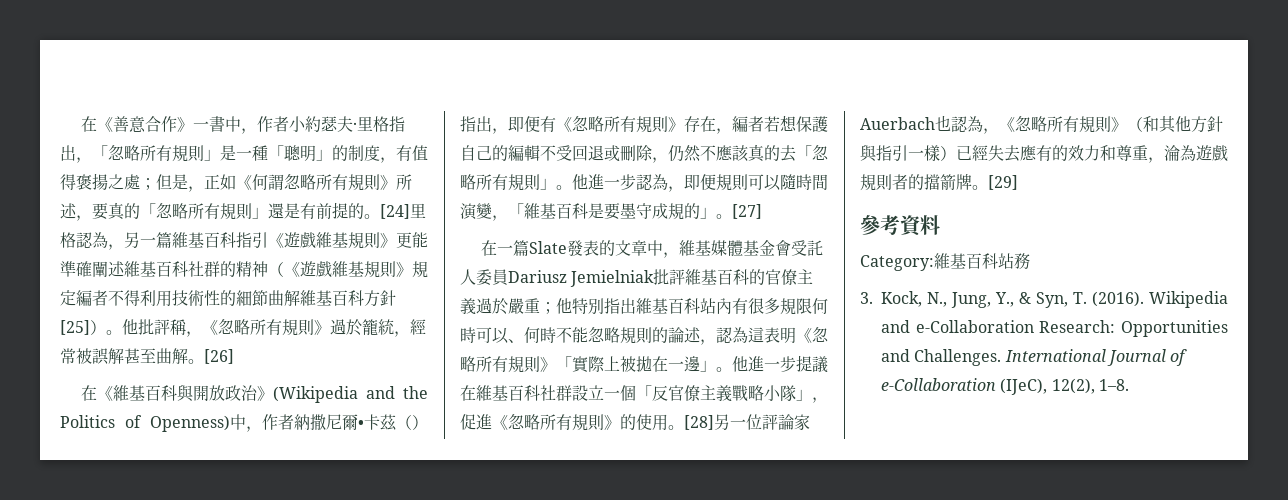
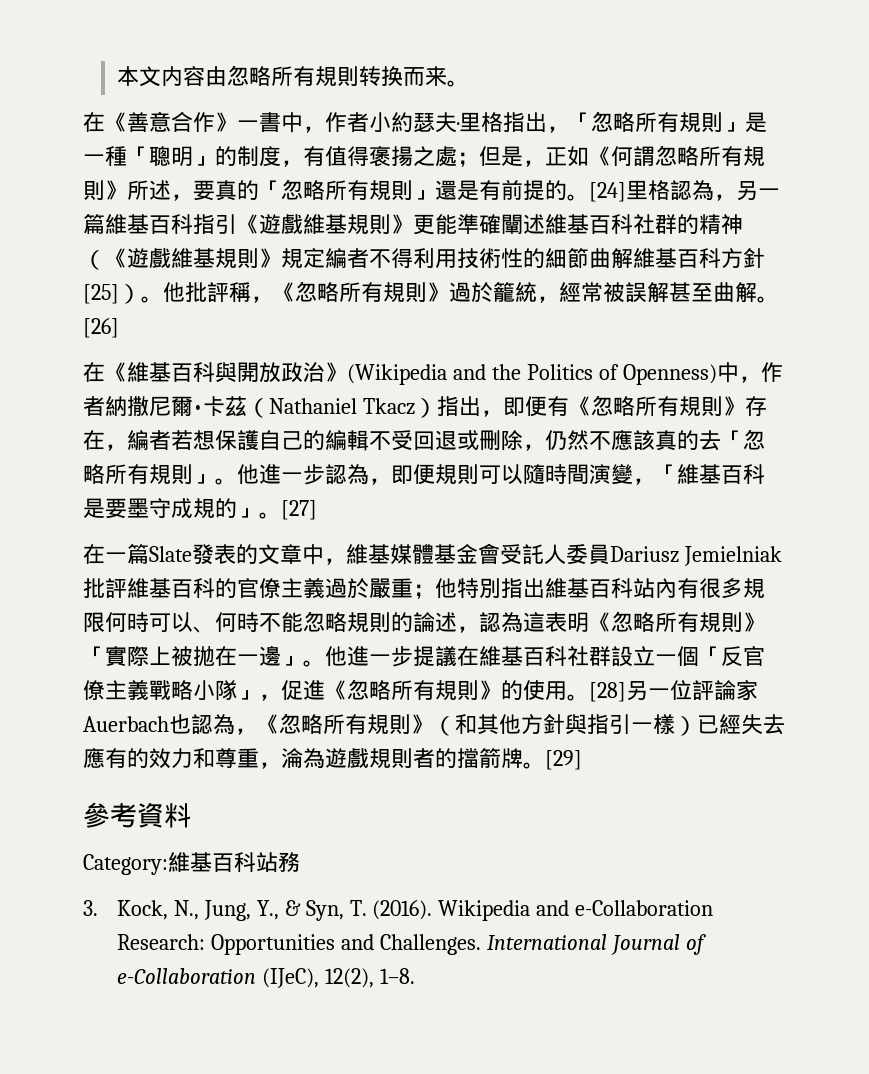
(81, 124) none -> [116,65,469,87] 本文内容由忽略所有規則转换而来。 //
(412, 422) none -> [269,398,415,415] Nathaniel Tkacz

